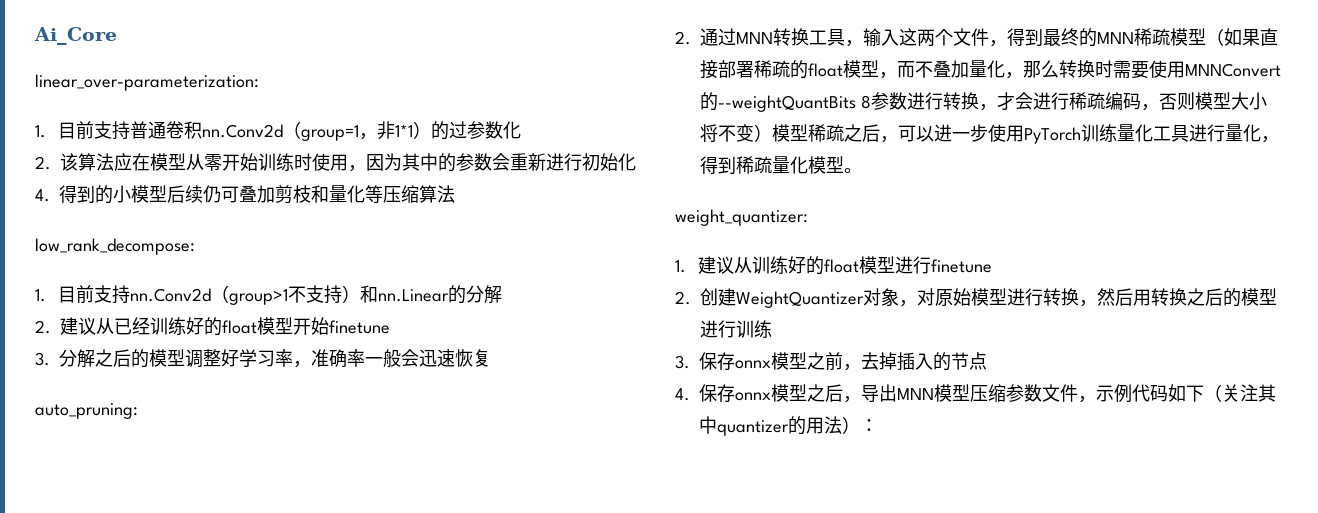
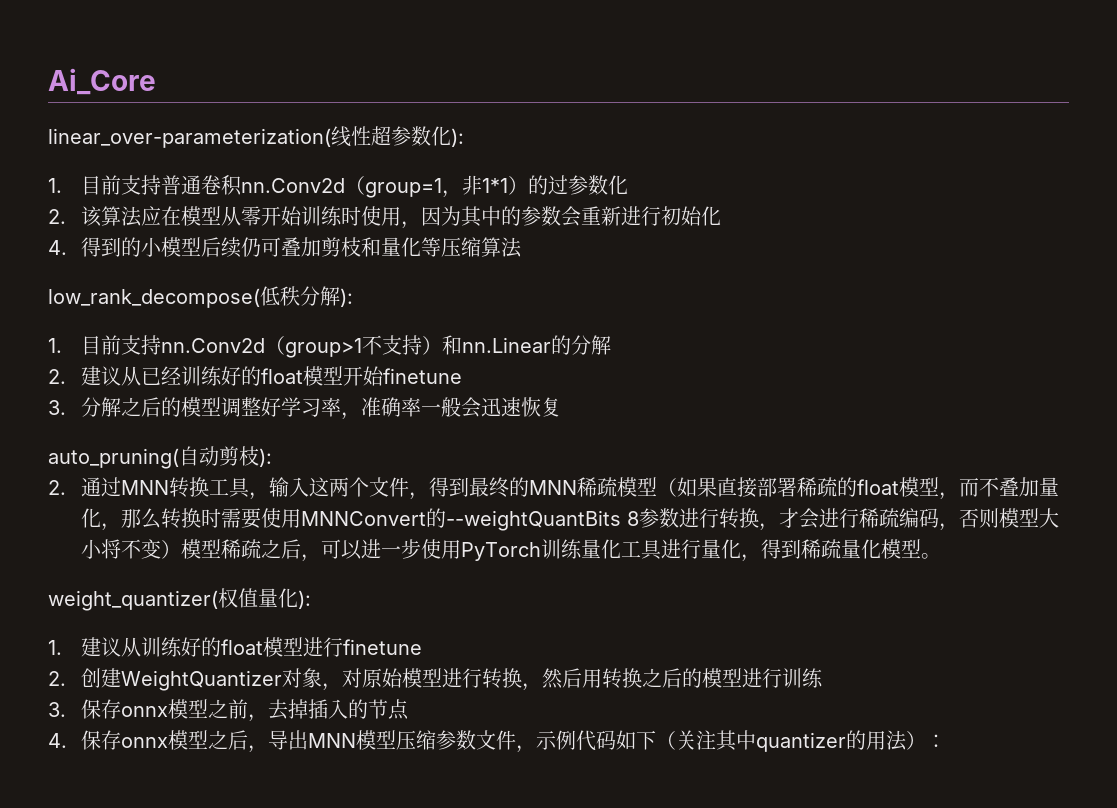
[35,74,259,91] linear_over-parameterization: -> [48,126,464,148] linear_over-parameterization(线性超参数化):
[35,238,195,255] low_rank_decompose: -> [48,286,353,308] low_rank_decompose(低秩分解):
[35,403,138,419] auto_pruning: -> [48,446,272,469] auto_pruning(自动剪枝):
[675,209,808,226] weight_quantizer: -> [48,588,311,611] weight_quantizer(权值量化):

